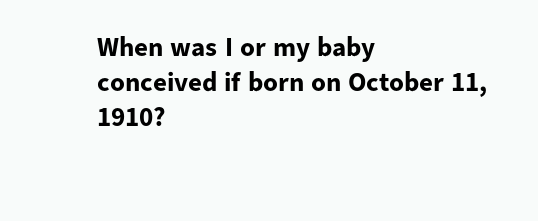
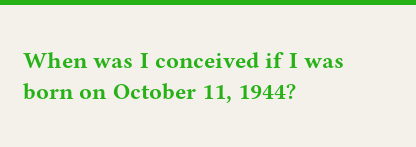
[239,36,376,62] [97,71,243,92] or my baby conceived if -> [155,52,345,68] conceived if I was
[97,107,166,126] 1910? -> [238,84,297,99] 1944?

